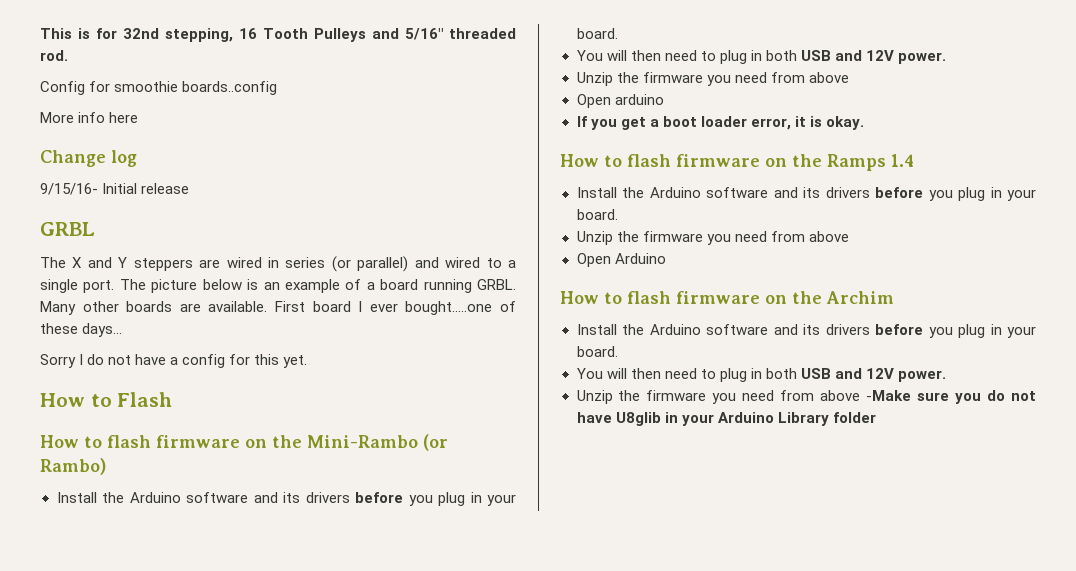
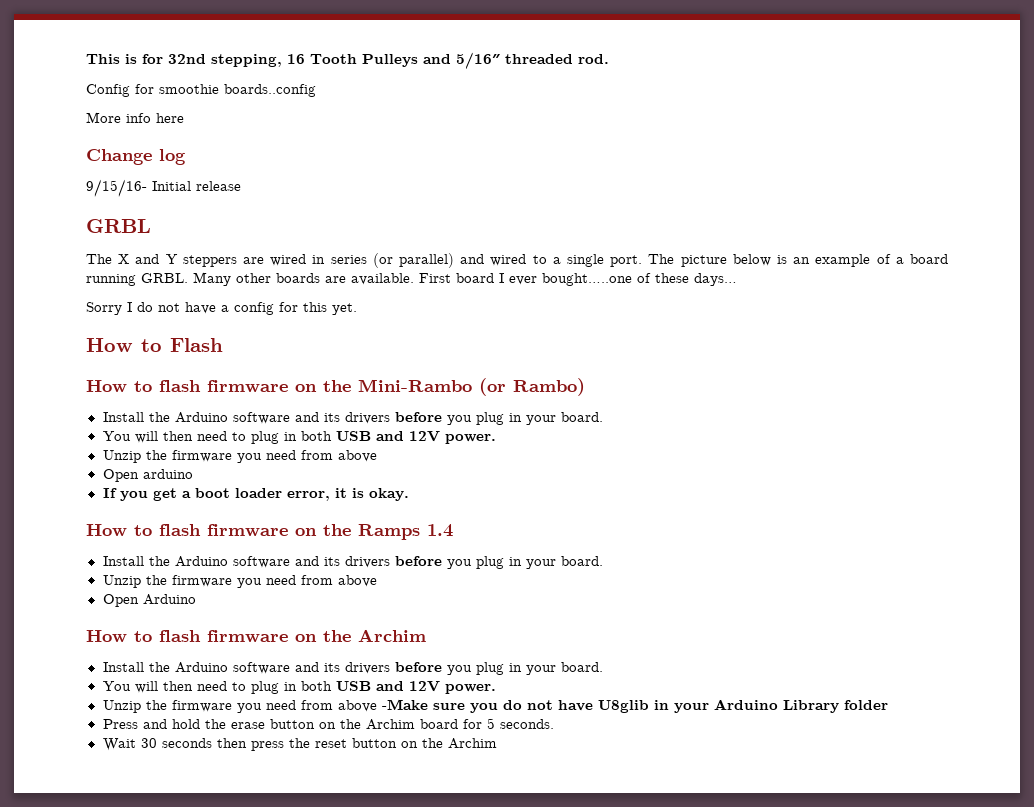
(876, 417) none -> [102,718,554,730] [102,738,497,751] // Press and hold the erase button on the Archim board for 5 seconds. // Wait 30 seconds then press the reset button on the Archim

